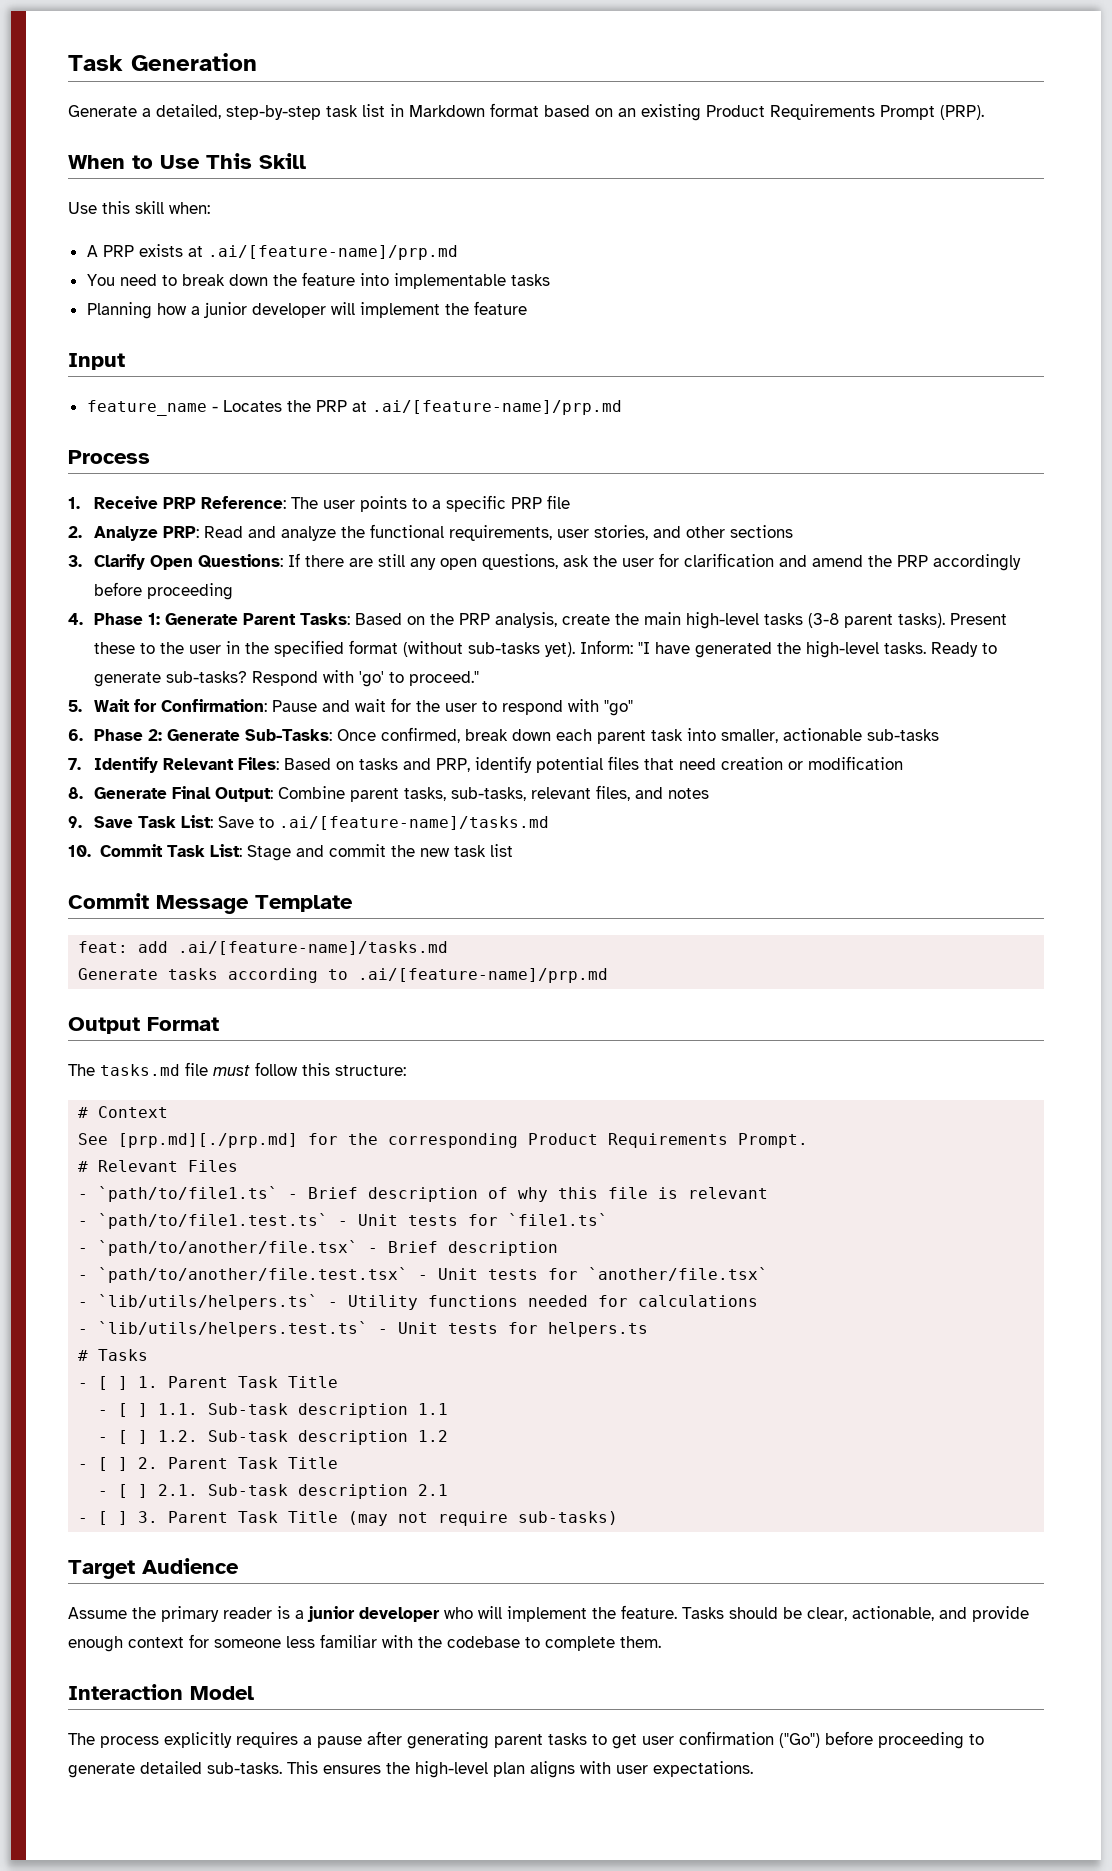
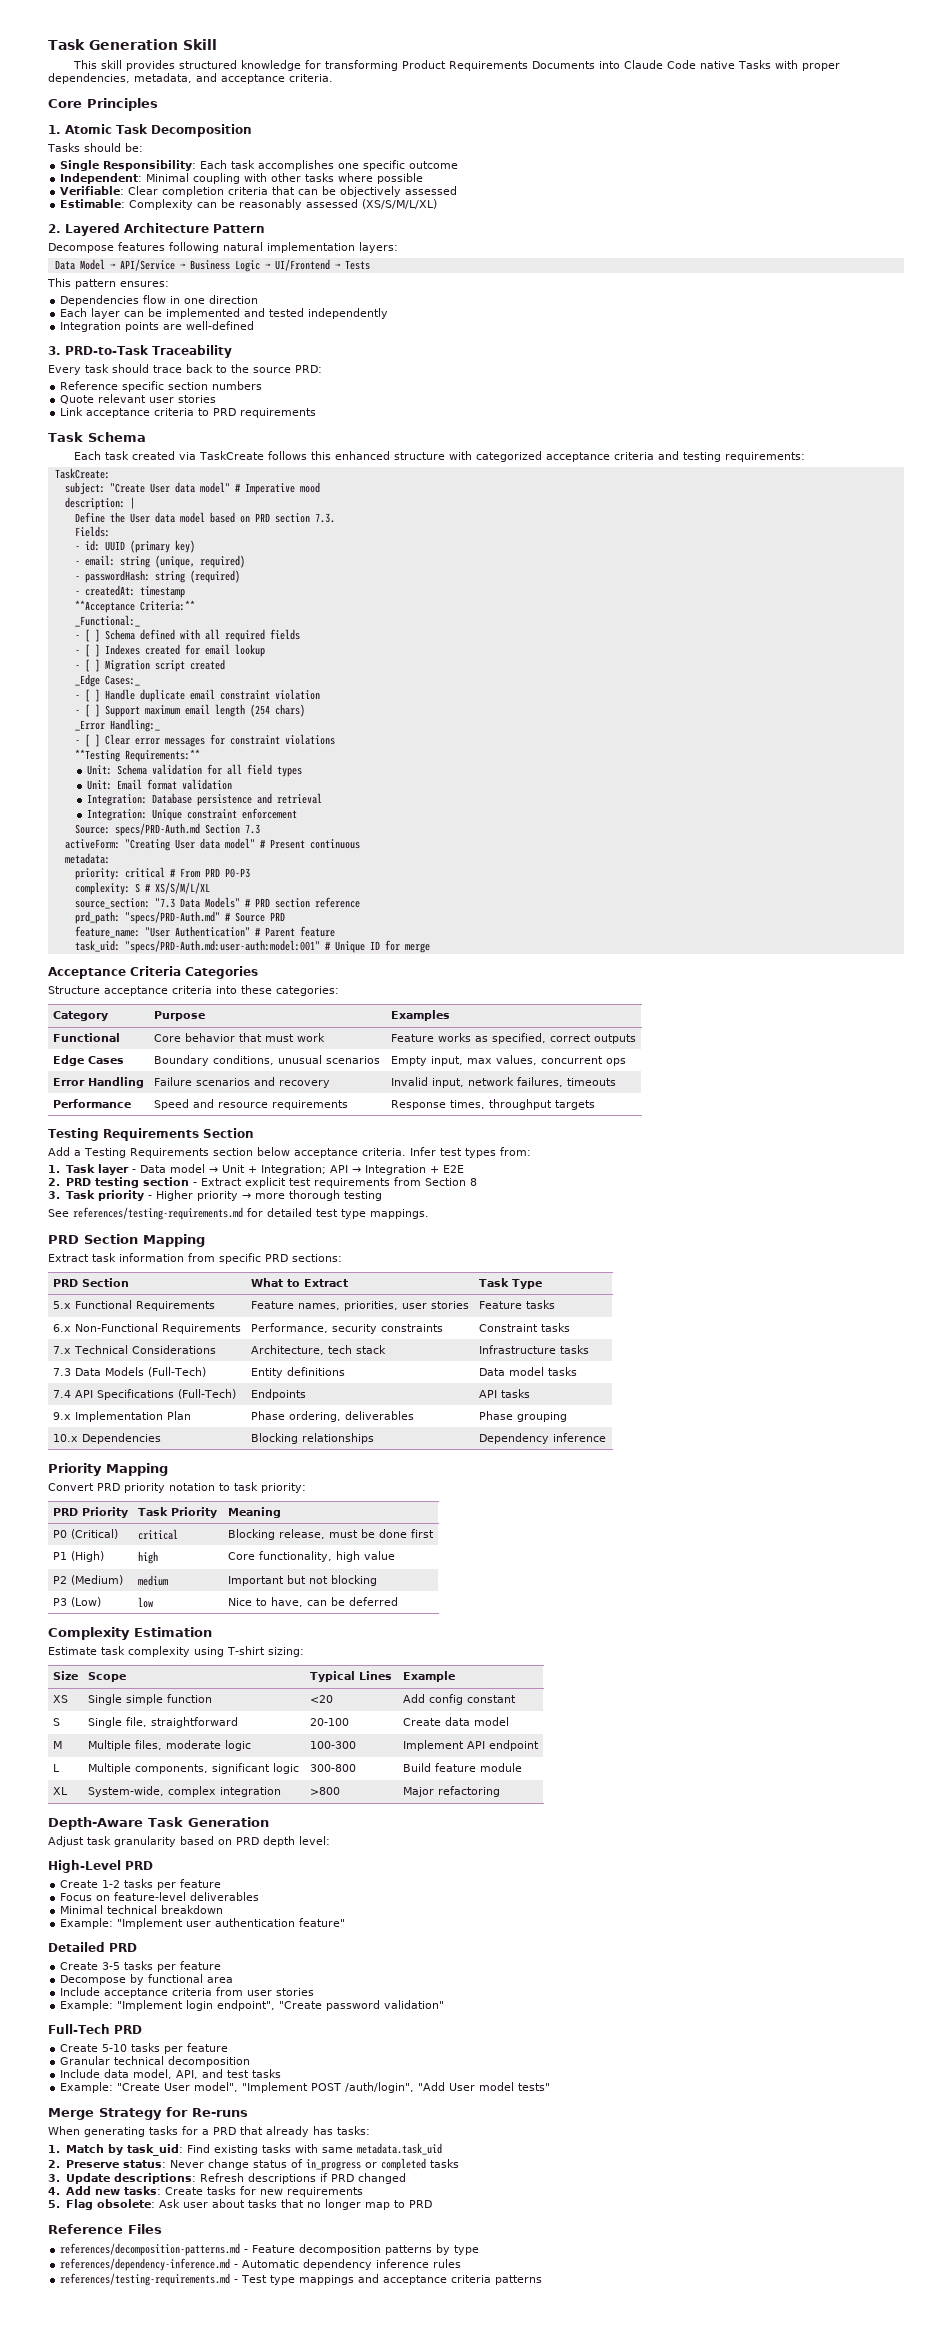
[68,53,257,71] [68,103,984,121] [68,153,306,169] [68,201,210,214] [86,244,458,260] [86,272,550,289] [86,301,527,319] [68,353,125,370] [86,400,622,416] [68,450,150,464] [68,495,570,512] [68,524,793,541] [68,553,1021,571] [93,582,233,600] [68,612,1007,629] [93,640,997,658] [93,670,479,687] [68,698,633,716] [68,727,939,744] [68,756,903,773] [68,785,709,802] [68,815,549,830] [68,844,513,861] [68,893,353,914] [78,941,449,955] [78,968,609,983] [68,1017,219,1034] [68,1062,406,1076] [78,1106,169,1118] [78,1133,809,1148] [78,1160,239,1172] [78,1186,769,1202] [78,1213,609,1229] [78,1240,559,1256] [78,1267,769,1283] [78,1294,759,1310] [78,1321,649,1337] [78,1349,149,1361] [78,1376,339,1390] [98,1403,449,1418] [98,1430,449,1445] [78,1457,339,1471] [98,1484,449,1499] [78,1511,619,1526] [68,1558,239,1579] [68,1605,1029,1622] [68,1634,661,1652] [68,1684,254,1700] [68,1731,984,1749] [68,1761,753,1778] Task Generation // Generate a detailed, step-by-step task list in Markdown format based on an existing Product Requirements Prompt (PRP). // When to Use This Skill // Use this skill when: // A PRP exists at .ai/[feature-name]/prp.md // You need to break down the feature into implementable tasks // Planning how a junior developer will implement the feature // Input // feature_name - Locates the PRP at .ai/[feature-name]/prp.md // Process // 1. Receive PRP Reference: The user points to a specific PRP file // 2. Analyze PRP: Read and analyze the functional requirements, user stories, and other sections // 3. Clarify Open Questions: If there are still any open questions, ask the user for clarification and amend the PRP accordingly before proceeding // 4. Phase 1: Generate Parent Tasks: Based on the PRP analysis, create the main high-level tasks (3-8 parent tasks). Present these to the user in the specified format (without sub-tasks yet). Inform: "I have generated the high-level tasks. Ready to generate sub-tasks? Respond with 'go' to proceed." // 5. Wait for Confirmation: Pause and wait for the user to respond with "go" // 6. Phase 2: Generate Sub-Tasks: Once confirmed, break down each parent task into smaller, actionable sub-tasks // 7. Identify Relevant Files: Based on tasks and PRP, identify potential files that need creation or modification // 8. Generate Final Output: Combine parent tasks, sub-tasks, relevant files, and notes // 9. Save Task List: Save to .ai/[feature-name]/tasks.md // 10. Commit Task List: Stage and commit the new task list // Commit Message Template // feat: add .ai/[feature-name]/tasks.md // Generate tasks according to .ai/[feature-name]/prp.md // Output Format // The tasks.md file must follow this structure: // # Context // See [prp.md][./prp.md] for the corresponding Product Requirements Prompt. // # Relevant Files // - `path/to/file1.ts` - Brief description of why this file is relevant // - `path/to/file1.test.ts` - Unit tests for `file1.ts` // - `path/to/another/file.tsx` - Brief description // - `path/to/another/file.test.tsx` - Unit tests for `another/file.tsx` // - `lib/utils/helpers.ts` - Utility functions needed for calculations // - `lib/utils/helpers.test.ts` - Unit tests for helpers.ts // # Tasks // - [ ] 1. Parent Task Title // - [ ] 1.1. Sub-task description 1.1 // - [ ] 1.2. Sub-task description 1.2 // - [ ] 2. Parent Task Title // - [ ] 2.1. Sub-task description 2.1 // - [ ] 3. Parent Task Title (may not require sub-tasks) // Target Audience // Assume the primary reader is a junior developer who will implement the feature. Tasks should be clear, actionable, and provide enough context for someone less familiar with the codebase to complete them. // Interaction Model // The process explicitly requires a pause after generating parent tasks to get user confirmation ("Go") before proceeding to generate detailed sub-tasks. This ensures the high-level plan aligns with user expectations. -> [48,39,217,50] [72,60,840,71] [48,73,333,84] [48,98,158,111] [48,124,252,137] [47,143,143,152] [60,160,459,171] [60,173,424,184] [60,186,458,197] [60,199,438,210] [48,223,265,236] [48,242,398,253] [54,259,370,272] [47,278,169,289] [60,295,259,306] [60,308,389,319] [60,321,255,332] [48,345,232,358] [48,364,322,375] [60,381,263,392] [60,394,217,404] [60,407,317,418] [48,432,146,442] [73,451,805,462] [54,468,110,479] [64,482,320,495] [64,497,135,510] [74,512,335,523] [74,526,110,537] [74,540,195,553] [74,555,245,568] [74,570,240,583] [74,585,185,598] [74,600,195,613] [74,615,140,627] [74,629,300,642] [74,644,265,657] [74,659,225,672] [74,674,140,687] [74,689,320,702] [74,704,305,717] [74,719,160,732] [74,734,335,747] [74,749,200,762] [86,764,302,777] [86,779,232,790] [86,793,322,806] [86,808,297,821] [74,823,260,836] [64,838,360,851] [64,853,110,864] [74,867,250,880] [74,882,210,895] [74,897,360,909] [74,911,285,924] [74,926,335,938] [74,940,430,953] [48,966,258,979] [48,985,339,996] [52,1011,108,1021] [153,1011,205,1021] [390,1010,450,1021] [52,1033,120,1042] [153,1033,325,1042] [390,1033,636,1044] [52,1055,124,1066] [153,1055,380,1066] [390,1055,626,1066] [52,1077,144,1088] [153,1077,330,1088] [390,1077,616,1088] [52,1099,131,1108] [153,1099,348,1110] [390,1099,595,1110] [48,1128,254,1141] [48,1147,531,1158] [48,1164,465,1175] [48,1177,477,1188] [48,1190,383,1201] [48,1207,429,1220] [48,1234,205,1247] [48,1253,342,1264] [52,1278,129,1287] [250,1278,348,1287] [478,1278,542,1289] [52,1300,215,1311] [250,1301,469,1311] [478,1300,555,1309] [52,1323,241,1334] [250,1323,443,1334] [478,1323,570,1332] [52,1345,216,1354] [250,1345,386,1355] [478,1345,589,1354] [52,1367,206,1377] [250,1367,345,1378] [478,1367,577,1376] [52,1389,236,1400] [250,1389,306,1400] [478,1389,530,1398] [52,1411,191,1422] [250,1411,414,1422] [478,1411,567,1422] [52,1433,161,1444] [250,1433,374,1444] [478,1433,606,1444] [48,1463,168,1476] [48,1482,306,1493] [52,1507,128,1518] [137,1507,217,1518] [227,1507,281,1518] [52,1529,118,1539] [137,1529,178,1540] [227,1529,434,1540] [52,1551,104,1562] [137,1551,158,1564] [227,1551,395,1562] [52,1575,123,1585] [137,1575,168,1586] [227,1575,377,1586] [52,1597,101,1607] [137,1597,153,1608] [227,1597,398,1607] [48,1627,212,1640] [48,1646,304,1657] [52,1671,78,1680] [87,1672,126,1682] [309,1671,392,1682] [402,1671,455,1682] [52,1695,68,1703] [87,1694,212,1705] [309,1695,333,1703] [402,1694,516,1705] [52,1718,60,1726] [87,1717,238,1728] [309,1718,349,1726] [402,1717,509,1726] [52,1741,62,1749] [87,1740,251,1751] [309,1741,356,1749] [402,1740,539,1751] [52,1764,60,1772] [87,1763,299,1774] [309,1764,356,1772] [402,1763,522,1772] [52,1787,68,1795] [87,1786,281,1797] [309,1787,340,1795] [402,1786,500,1797] [48,1817,269,1830] [48,1836,330,1847] [48,1860,153,1873] [60,1879,222,1890] [60,1892,260,1901] [60,1905,224,1914] [60,1918,346,1929] [48,1942,137,1952] [60,1961,222,1972] [60,1974,234,1985] [60,1987,315,1998] [60,2000,445,2011] [48,2024,142,2034] [60,2043,229,2054] [60,2056,251,2067] [60,2069,282,2079] [60,2082,551,2093] [48,2107,248,2120] [48,2126,370,2137] [48,2143,442,2156] [48,2158,459,2171] [48,2173,406,2184] [48,2186,363,2197] [48,2199,432,2210] [48,2224,162,2234] [60,2243,480,2256] [60,2258,462,2271] [60,2273,543,2286] Task Generation Skill // This skill provides structured knowledge for transforming Product Requirements Documents into Claude Code native Tasks with proper dependencies, metadata, and acceptance criteria. // Core Principles // 1. Atomic Task Decomposition // Tasks should be: // Single Responsibility: Each task accomplishes one specific outcome // Independent: Minimal coupling with other tasks where possible // Verifiable: Clear completion criteria that can be objectively assessed // Estimable: Complexity can be reasonably assessed (XS/S/M/L/XL) // 2. Layered Architecture Pattern // Decompose features following natural implementation layers: // Data Model → API/Service → Business Logic → UI/Frontend → Tests // This pattern ensures: // Dependencies flow in one direction // Each layer can be implemented and tested independently // Integration points are well-defined // 3. PRD-to-Task Traceability // Every task should trace back to the source PRD: // Reference specific section numbers // Quote relevant user stories // Link acceptance criteria to PRD requirements // Task Schema // Each task created via TaskCreate follows this enhanced structure with categorized acceptance criteria and testing requirements: // TaskCreate: // subject: "Create User data model" # Imperative mood // description: | // Define the User data model based on PRD section 7.3. // Fields: // - id: UUID (primary key) // - email: string (unique, required) // - passwordHash: string (required) // - createdAt: timestamp // **Acceptance Criteria:** // _Functional:_ // - [ ] Schema defined with all required fields // - [ ] Indexes created for email lookup // - [ ] Migration script created // _Edge Cases:_ // - [ ] Handle duplicate email constraint violation // - [ ] Support maximum email length (254 chars) // _Error Handling:_ // - [ ] Clear error messages for constraint violations // **Testing Requirements:** // Unit: Schema validation for all field types // Unit: Email format validation // Integration: Database persistence and retrieval // Integration: Unique constraint enforcement // Source: specs/PRD-Auth.md Section 7.3 // activeForm: "Creating User data model" # Present continuous // metadata: // priority: critical # From PRD P0-P3 // complexity: S # XS/S/M/L/XL // source_section: "7.3 Data Models" # PRD section reference // prd_path: "specs/PRD-Auth.md" # Source PRD // feature_name: "User Authentication" # Parent feature // task_uid: "specs/PRD-Auth.md:user-auth:model:001" # Unique ID for merge // Acceptance Criteria Categories // Structure acceptance criteria into these categories: // Category | Purpose | Examples // Functional | Core behavior that must work | Feature works as specified, correct outputs // Edge Cases | Boundary conditions, unusual scenarios | Empty input, max values, concurrent ops // Error Handling | Failure scenarios and recovery | Invalid input, network failures, timeouts // Performance | Speed and resource requirements | Response times, throughput targets // Testing Requirements Section // Add a Testing Requirements section below acceptance criteria. Infer test types from: // 1. Task layer - Data model → Unit + Integration; API → Integration + E2E // 2. PRD testing section - Extract explicit test requirements from Section 8 // 3. Task priority - Higher priority → more thorough testing // See references/testing-requirements.md for detailed test type mappings. // PRD Section Mapping // Extract task information from specific PRD sections: // PRD Section | What to Extract | Task Type // 5.x Functional Requirements | Feature names, priorities, user stories | Feature tasks // 6.x Non-Functional Requirements | Performance, security constraints | Constraint tasks // 7.x Technical Considerations | Architecture, tech stack | Infrastructure tasks // 7.3 Data Models (Full-Tech) | Entity definitions | Data model tasks // 7.4 API Specifications (Full-Tech) | Endpoints | API tasks // 9.x Implementation Plan | Phase ordering, deliverables | Phase grouping // 10.x Dependencies | Blocking relationships | Dependency inference // Priority Mapping // Convert PRD priority notation to task priority: // PRD Priority | Task Priority | Meaning // P0 (Critical) | critical | Blocking release, must be done first // P1 (High) | high | Core functionality, high value // P2 (Medium) | medium | Important but not blocking // P3 (Low) | low | Nice to have, can be deferred // Complexity Estimation // Estimate task complexity using T-shirt sizing: // Size | Scope | Typical Lines | Example // XS | Single simple function | <20 | Add config constant // S | Single file, straightforward | 20-100 | Create data model // M | Multiple files, moderate logic | 100-300 | Implement API endpoint // L | Multiple components, significant logic | 300-800 | Build feature module // XL | System-wide, complex integration | >800 | Major refactoring // Depth-Aware Task Generation // Adjust task granularity based on PRD depth level: // High-Level PRD // Create 1-2 tasks per feature // Focus on feature-level deliverables // Minimal technical breakdown // Example: "Implement user authentication feature" // Detailed PRD // Create 3-5 tasks per feature // Decompose by functional area // Include acceptance criteria from user stories // Example: "Implement login endpoint", "Create password validation" // Full-Tech PRD // Create 5-10 tasks per feature // Granular technical decomposition // Include data model, API, and test tasks // Example: "Create User model", "Implement POST /auth/login", "Add User model tests" // Merge Strategy for Re-runs // When generating tasks for a PRD that already has tasks: // 1. Match by task_uid: Find existing tasks with same metadata.task_uid // 2. Preserve status: Never change status of in_progress or completed tasks // 3. Update descriptions: Refresh descriptions if PRD changed // 4. Add new tasks: Create tasks for new requirements // 5. Flag obsolete: Ask user about tasks that no longer map to PRD // Reference Files // references/decomposition-patterns.md - Feature decomposition patterns by type // references/dependency-inference.md - Automatic dependency inference rules // references/testing-requirements.md - Test type mappings and acceptance criteria patterns

